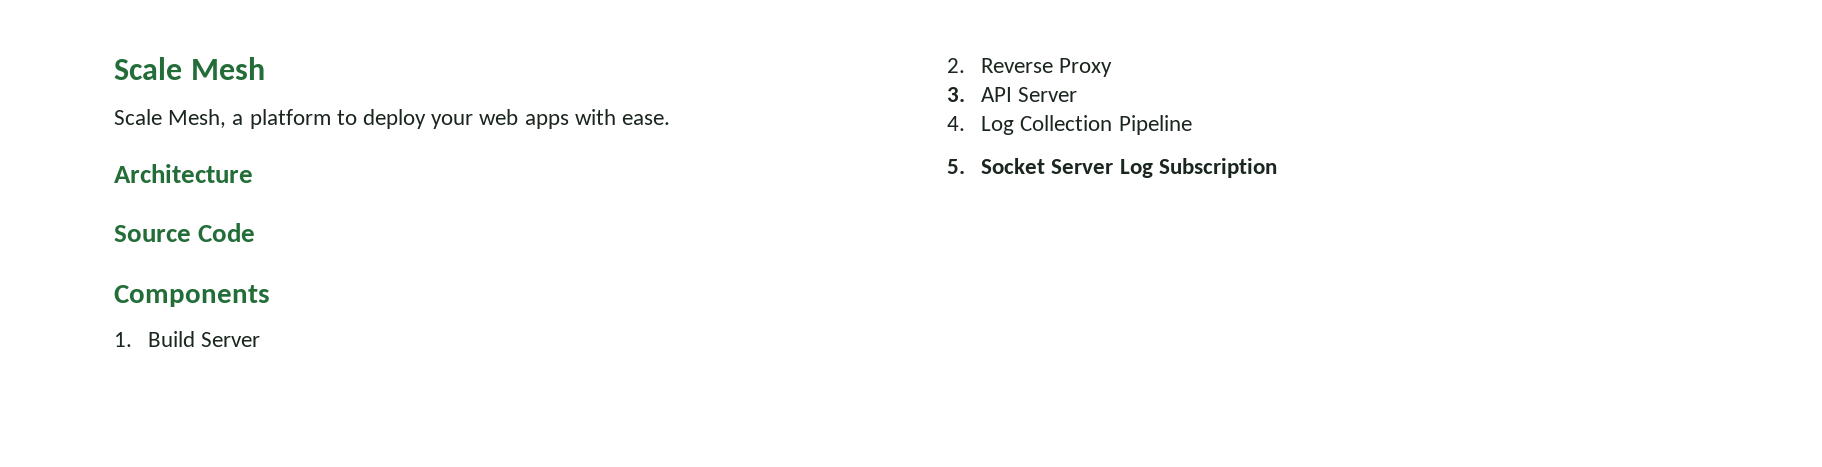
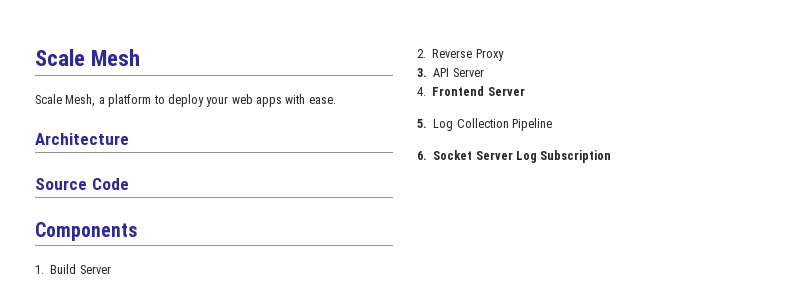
(965, 123) none -> [432,86,525,96] [417,119,427,128] Frontend Server // 5.
[947,159,965,174] 5. -> [417,151,427,160] 6.

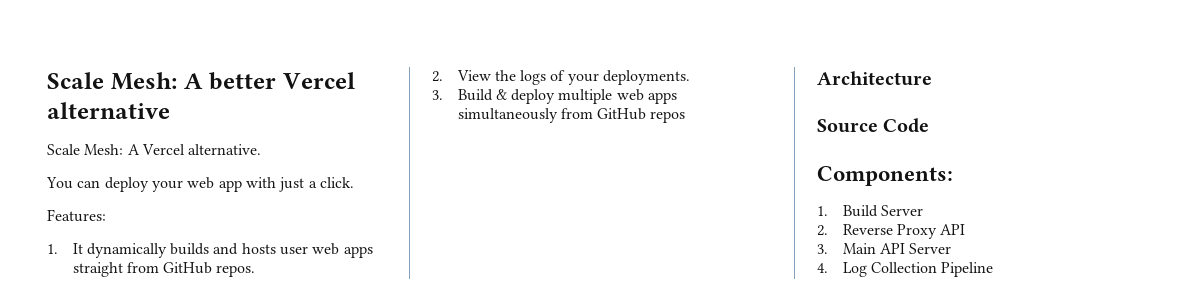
[35,49,141,66] [35,94,336,107] Scale Mesh // Scale Mesh, a platform to deploy your web apps with ease. -> [47,72,355,90] [47,102,170,119] [47,144,262,155] [46,177,354,192] [47,209,106,222] [47,243,373,258] [72,262,256,277] [432,70,691,85] [432,89,678,104] [457,108,686,123] Scale Mesh: A better Vercel alternative // Scale Mesh: A Vercel alternative. // You can deploy your web app with just a click. // Features: // 1. It dynamically builds and hosts user web apps straight from GitHub repos. // 2. View the logs of your deployments. // 3. Build & deploy multiple web apps simultaneously from GitHub repos
[35,222,137,241] Components -> [817,166,953,186] Components:
[417,68,427,77] // 3. -> [940,224,966,235] [817,243,876,254] API // 3. Main
[432,86,525,96] [417,119,427,128] Frontend Server // 5. -> (828, 268) none
[417,150,612,163] // 6. Socket Server Log Subscription -> (994, 269) none

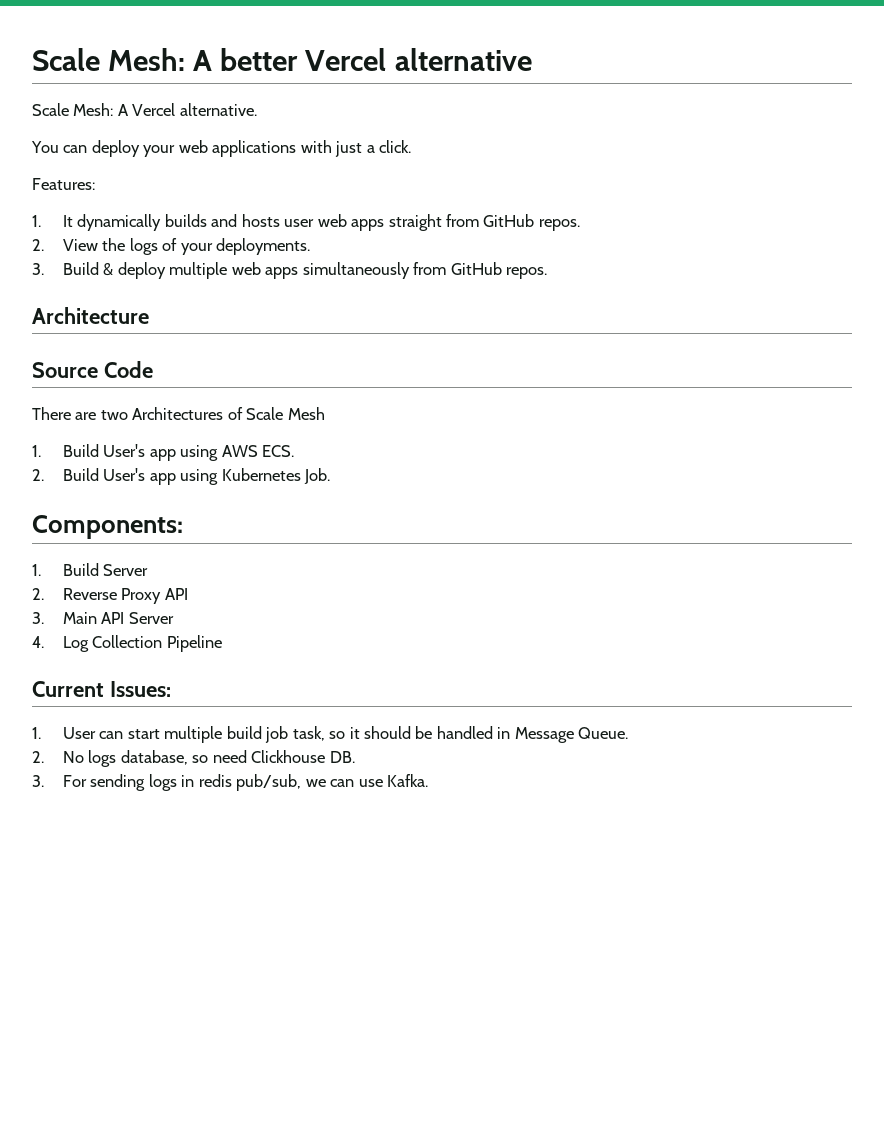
[218,180,242,192] app -> [212,140,297,157] applications
[650,111,686,123] repos -> [505,267,547,279] repos.
(930, 125) none -> [32,407,325,420] [32,444,295,461] [32,468,331,485] // There are two Architectures of Scale Mesh // 1. Build User's app using AWS ECS. // 2. Build User's app using Kubernetes Job.
(994, 269) none -> [32,681,171,697] [32,726,629,743] [32,750,355,767] [32,774,428,791] // Current Issues: // 1. User can start multiple build job task, so it should be handled in Message Queue. // 2. No logs database, so need Clickhouse DB. // 3. For sending logs in redis pub/sub, we can use Kafka.

